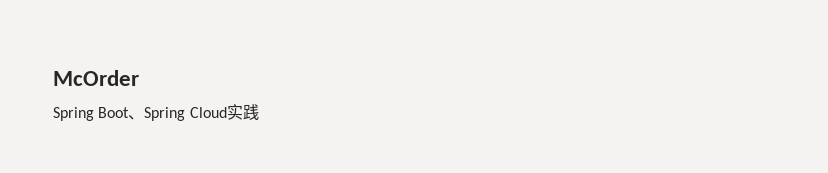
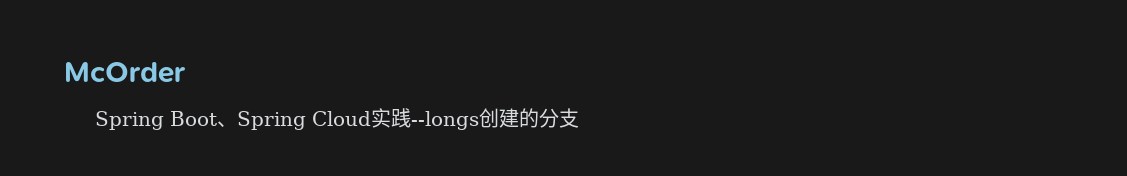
(259, 112) none -> [410,108,579,130] --longs创建的分支

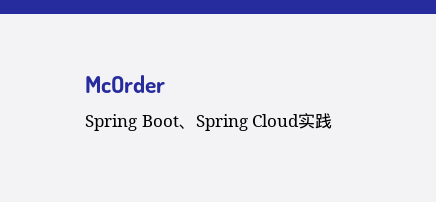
[410,108,579,130] --longs创建的分支 -> (333, 121) none

